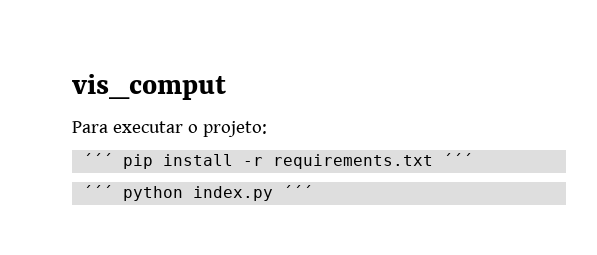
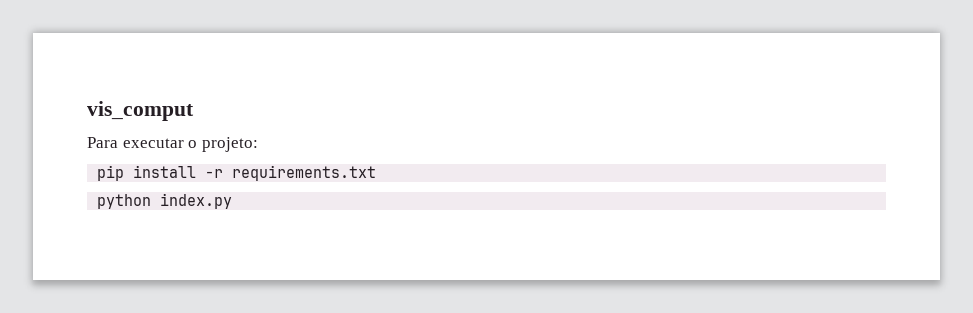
[83,153,114,166] ´´´ -> (258, 144) none
[443,153,474,166] [83,185,114,198] ´´´ // ´´´ -> (377, 173) //
[283,185,314,198] ´´´ -> (233, 201) none

